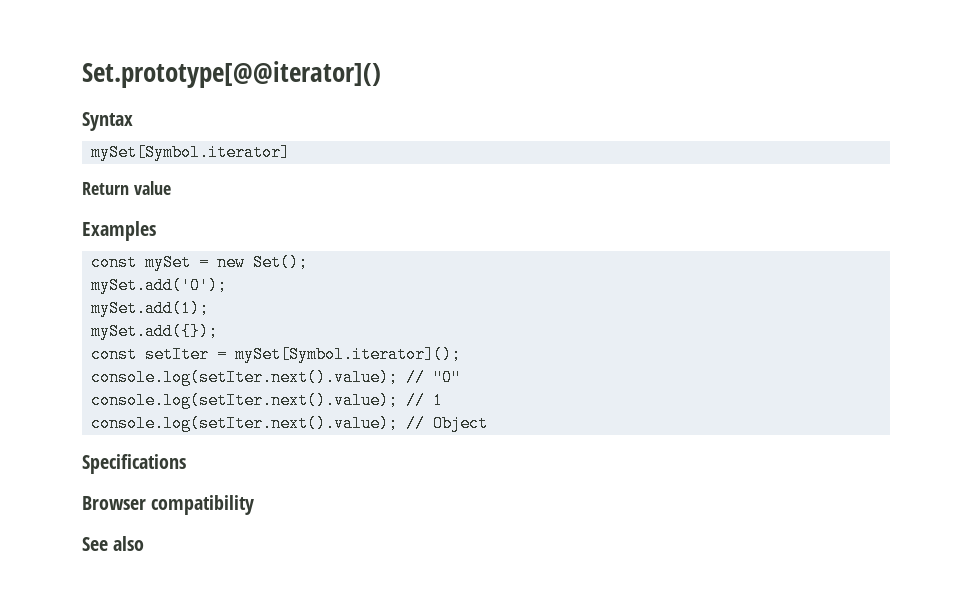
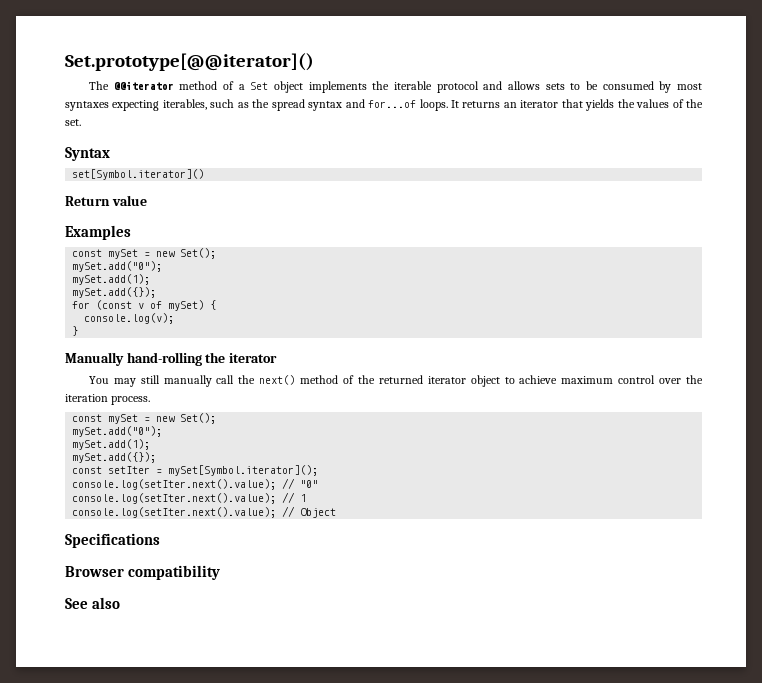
(381, 74) none -> [88,81,702,93] [65,99,703,111] [65,119,81,126] // The @@iterator method of a Set object implements the iterable protocol and allows sets to be consumed by most syntaxes expecting iterables, such as the spread syntax and for...of loops. It returns an iterator that yields the values of the set.
[91,144,290,161] mySet[Symbol.iterator] -> [72,169,205,180] set[Symbol.iterator]()
[91,277,227,294] mySet.add('0'); -> [72,261,163,272] [72,274,151,285] [72,287,157,298] [72,300,217,311] [84,313,175,324] [72,326,79,336] [65,352,277,366] [88,375,703,387] [65,394,151,405] [72,413,217,424] [72,426,163,437] mySet.add("0"); // mySet.add(1); // mySet.add({}); // for (const v of mySet) { // console.log(v); // } // Manually hand-rolling the iterator // You may still manually call the next() method of the returned iterator object to achieve maximum control over the iteration process. // const mySet = new Set(); // mySet.add("0");

